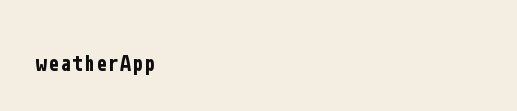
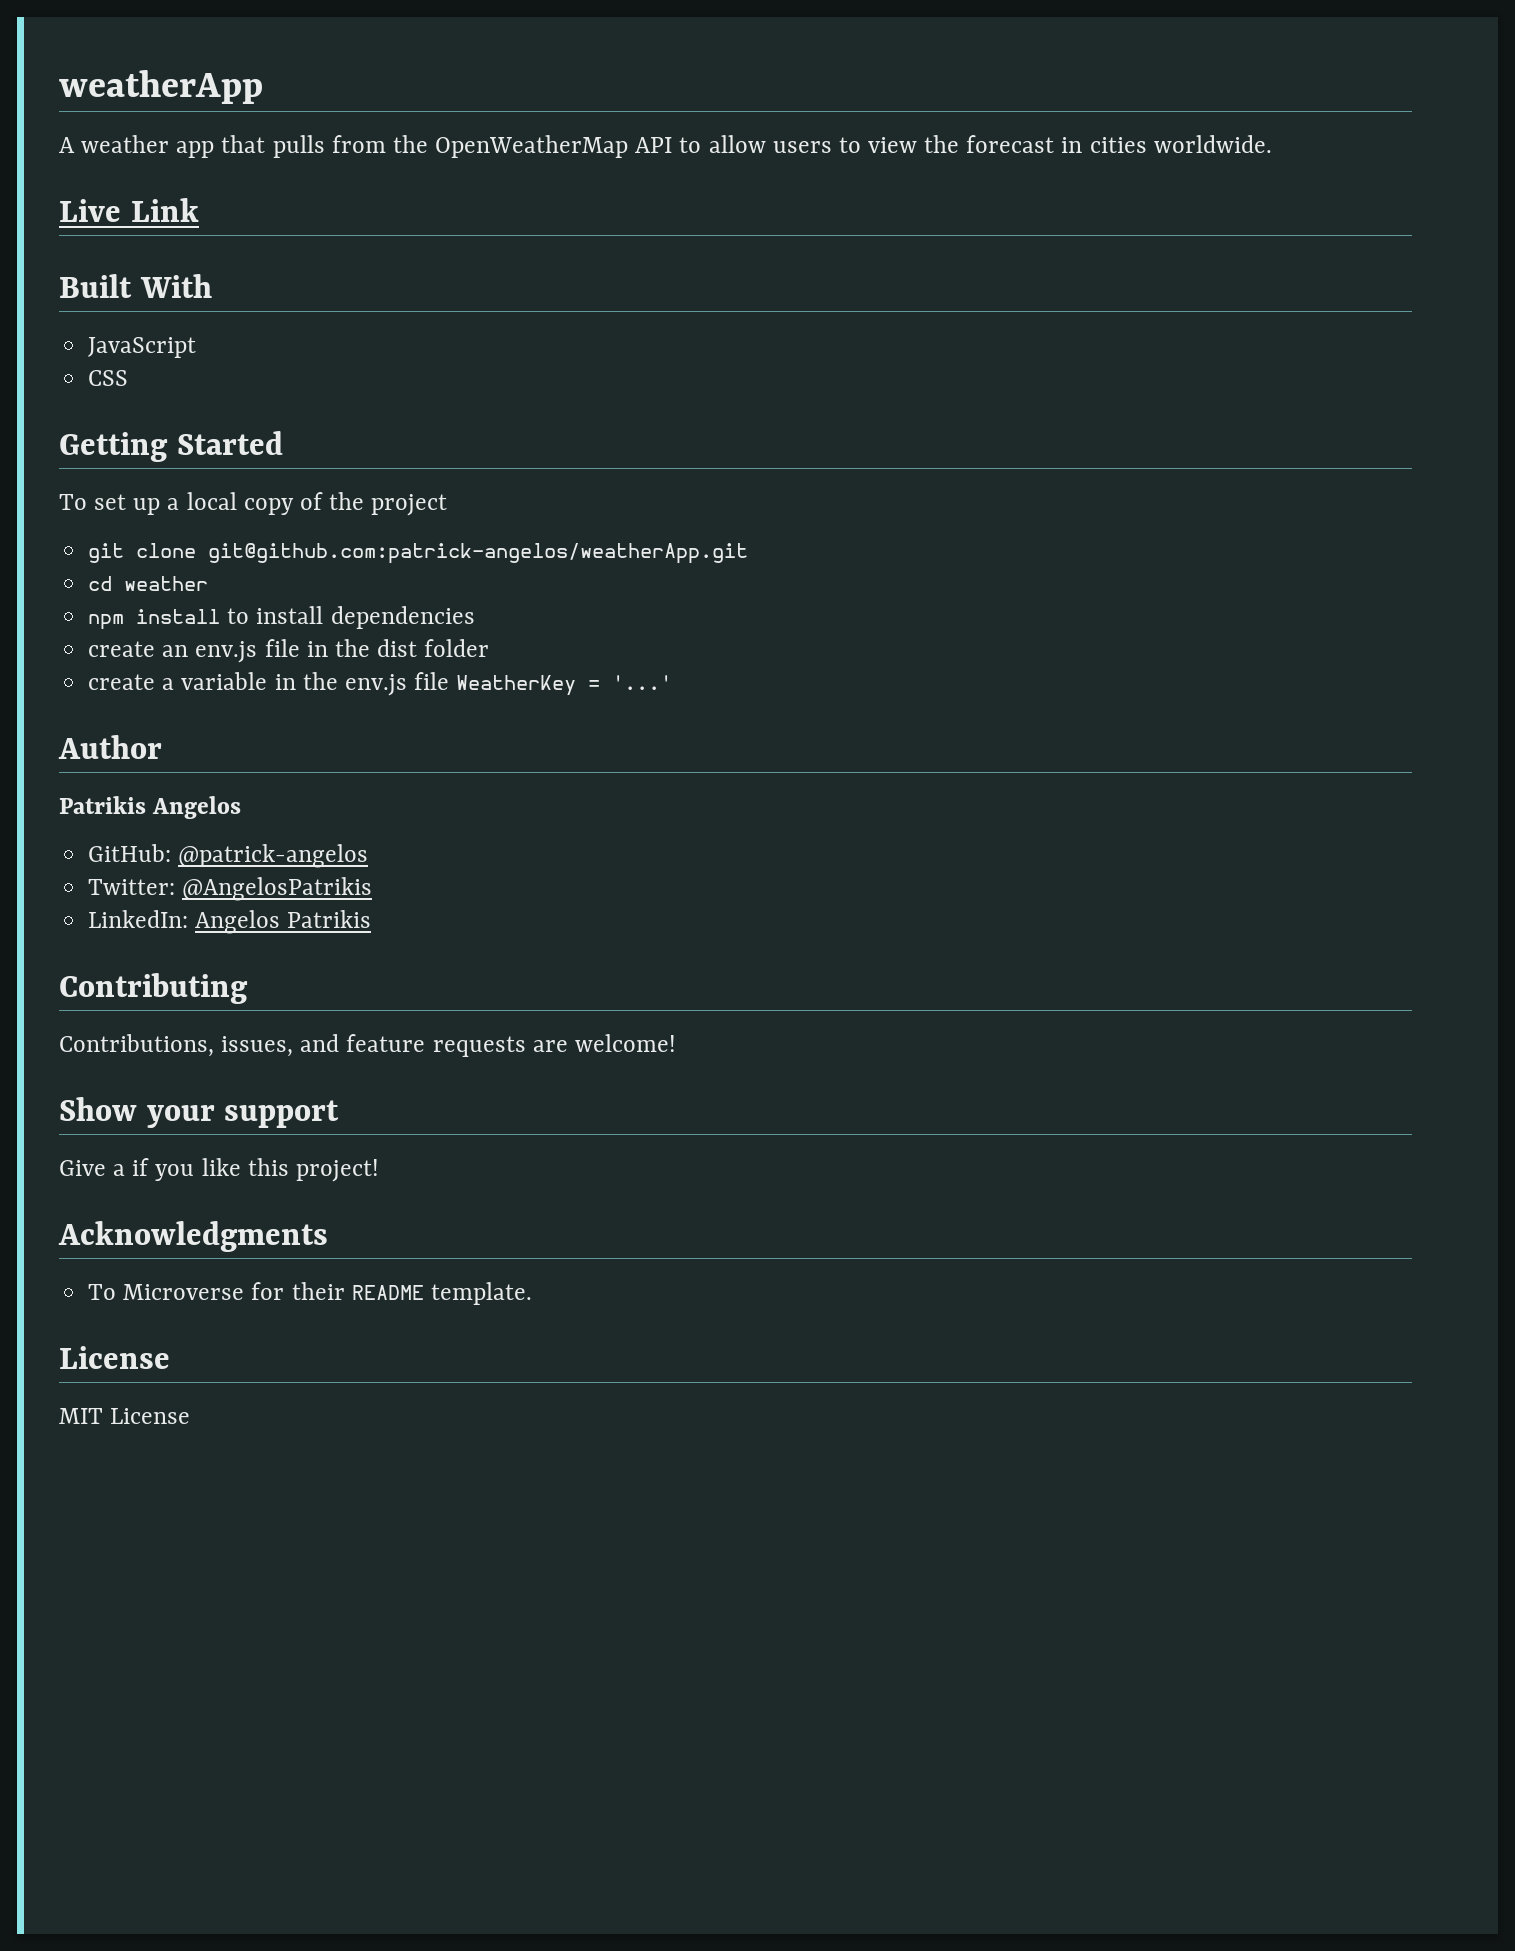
(155, 65) none -> [59,135,1272,158] [59,198,199,222] [59,274,212,298] [88,337,197,358] [88,370,129,386] [59,431,283,462] [59,492,448,516] [88,543,749,564] [88,576,209,591] [88,606,475,630] [88,639,490,663] [88,672,673,696] [58,735,162,759] [59,796,242,819] [88,844,369,868] [88,877,373,901] [88,910,372,934] [59,973,248,1004] [59,1034,676,1057] [59,1097,340,1128] [59,1158,379,1182] [58,1221,328,1252] [88,1282,532,1305] [59,1346,170,1369] [59,1408,191,1424] // A weather app that pulls from the OpenWeatherMap API to allow users to view the forecast in cities worldwide. // Live Link // Built With // JavaScript // CSS // Getting Started // To set up a local copy of the project // git clone git@github.com:patrick-angelos/weatherApp.git // cd weather // npm install to install dependencies // create an env.js file in the dist folder // create a variable in the env.js file WeatherKey = '...' // Author // Patrikis Angelos // GitHub: @patrick-angelos // Twitter: @AngelosPatrikis // LinkedIn: Angelos Patrikis // Contributing // Contributions, issues, and feature requests are welcome! // Show your support // Give a if you like this project! // Acknowledgments // To Microverse for their README template. // License // MIT License

